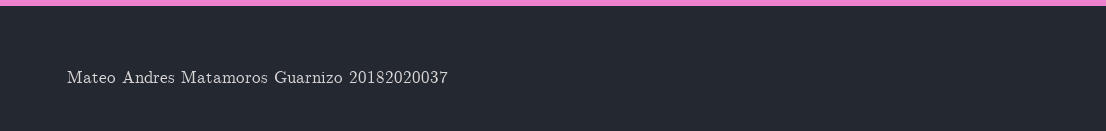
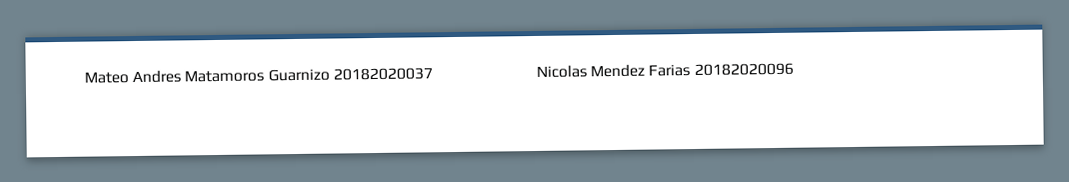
(448, 77) none -> [536,62,794,78] // Nicolas Mendez Farias 20182020096

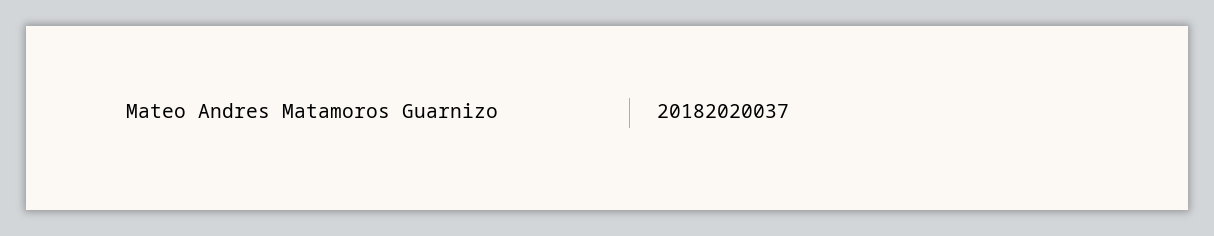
[536,62,794,78] // Nicolas Mendez Farias 20182020096 -> (789, 111) none

